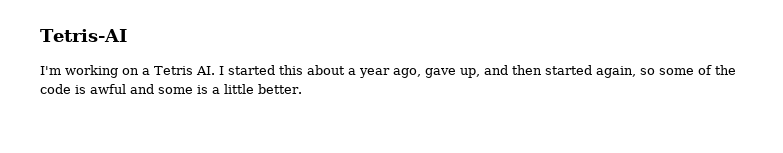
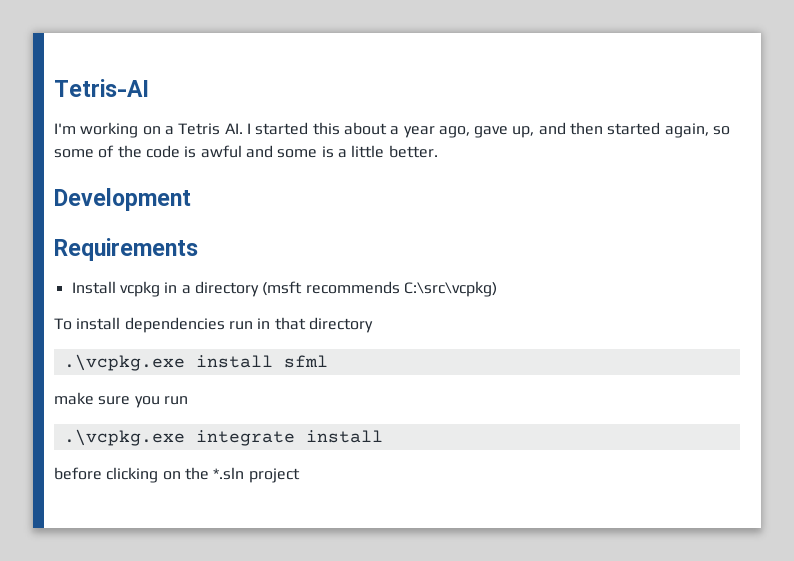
(302, 89) none -> [54,188,191,211] [54,238,198,261] [71,281,497,297] [54,317,373,333] [63,354,328,371] [54,392,188,408] [63,429,383,446] [54,467,300,483] // Development // Requirements // Install vcpkg in a directory (msft recommends C:\src\vcpkg) // To install dependencies run in that directory // .\vcpkg.exe install sfml // make sure you run // .\vcpkg.exe integrate install // before clicking on the *.sln project

